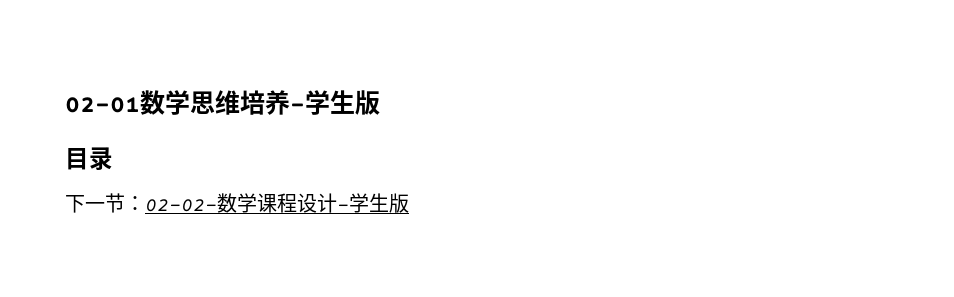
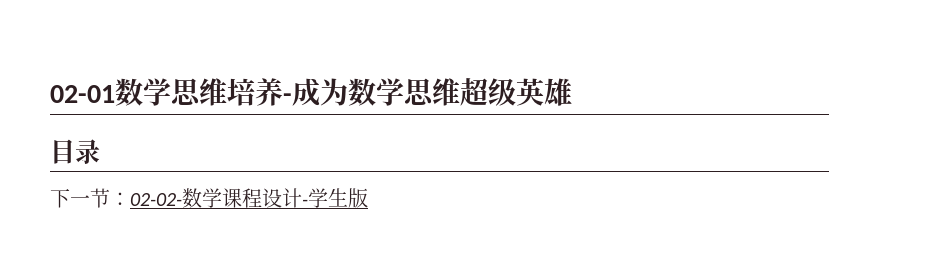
[305,90,380,115] 学生版 -> [292,78,572,106] 成为数学思维超级英雄

